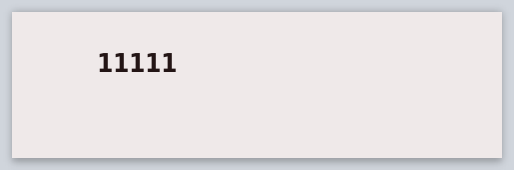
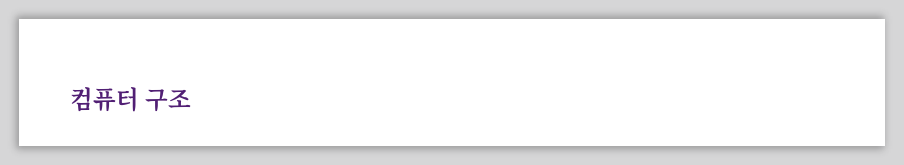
[97,53,177,72] 11111 -> [70,87,192,112] 컴퓨터 구조

